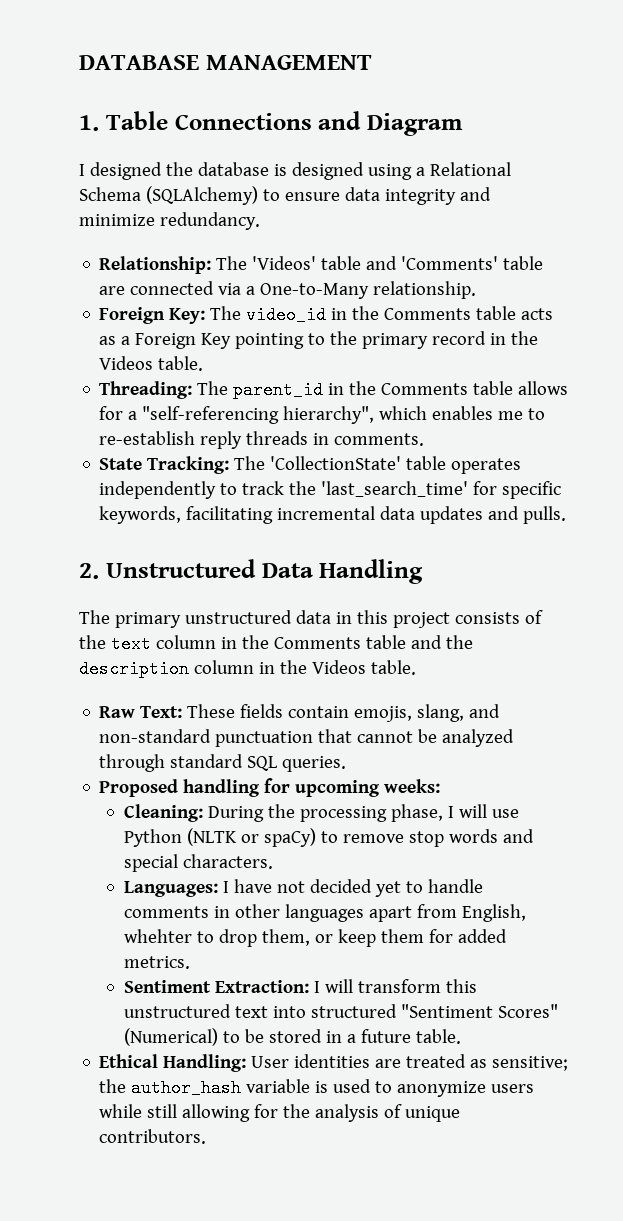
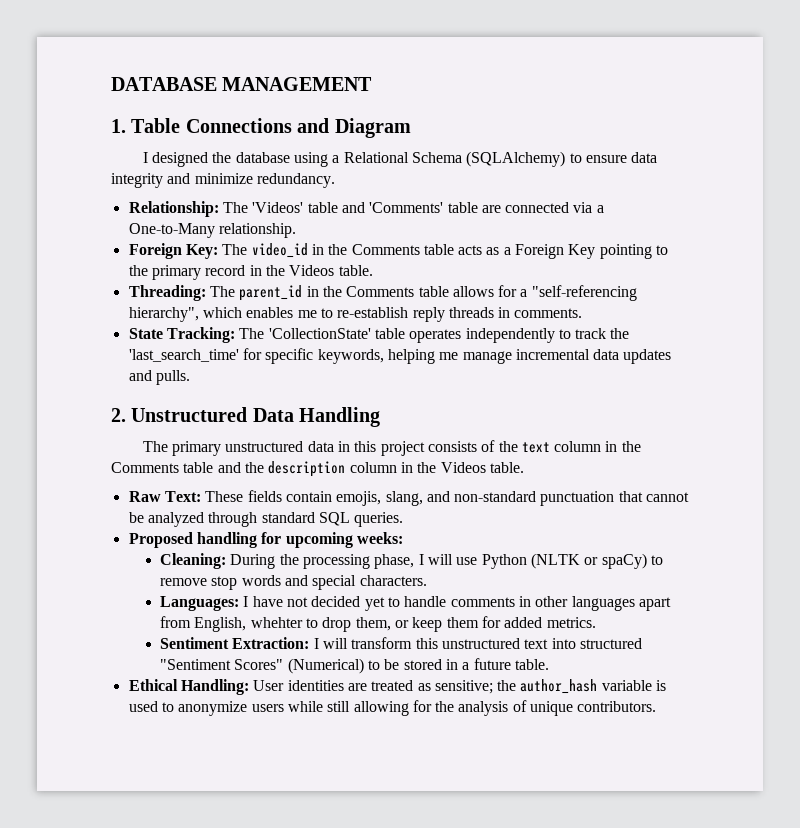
[273,162,364,180] is designed -> (290, 157) none
[186,506,274,524] facilitating -> [387,349,512,364] helping me manage

